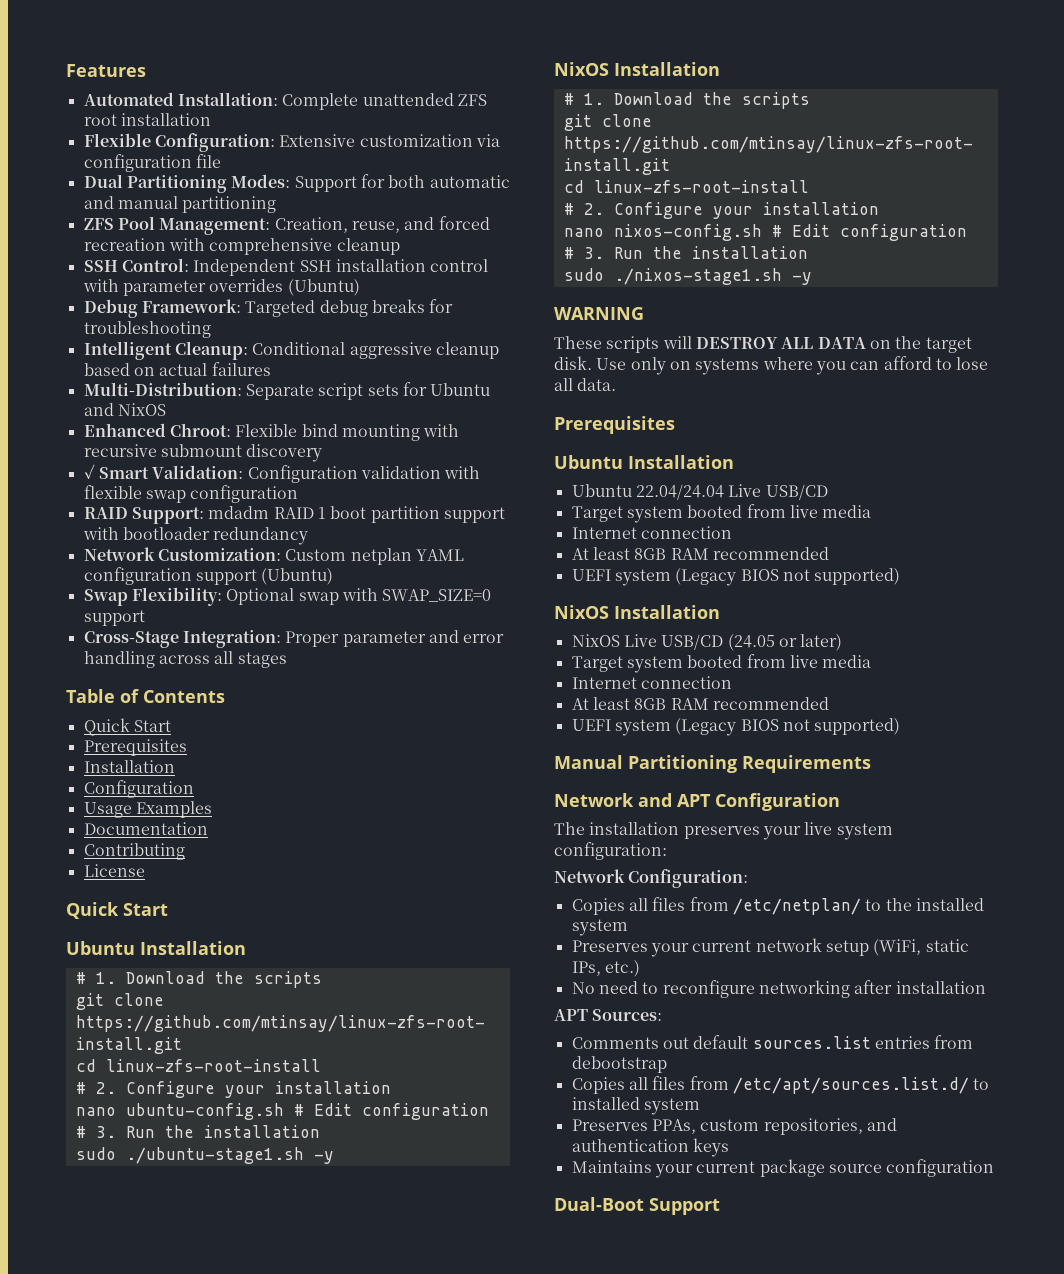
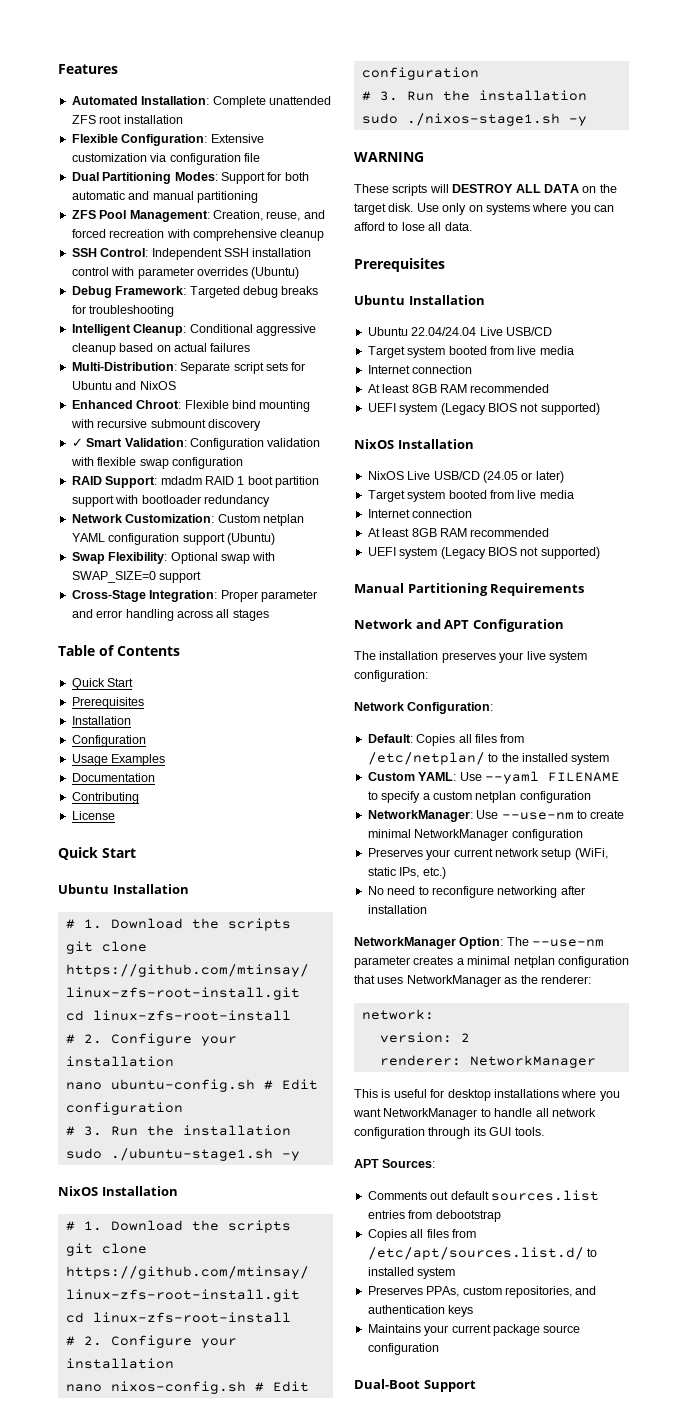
(749, 878) none -> [367,734,413,743] Default:
(628, 927) none -> [367,771,620,784] [367,791,591,803] [367,810,625,822] [367,829,583,841] // Custom YAML: Use --yaml FILENAME to specify a custom netplan configuration // NetworkManager: Use --use-nm to create minimal NetworkManager configuration
(986, 987) none -> [354,937,605,949] [354,956,629,968] [354,975,591,987] [361,1009,434,1020] [379,1032,470,1043] [379,1055,596,1068] [354,1089,620,1101] [353,1108,596,1120] [354,1127,544,1139] // NetworkManager Option: The --use-nm parameter creates a minimal netplan configuration that uses NetworkManager as the renderer: // network: // version: 2 // renderer: NetworkManager // This is useful for desktop installations where you want NetworkManager to handle all network configuration through its GUI tools.

